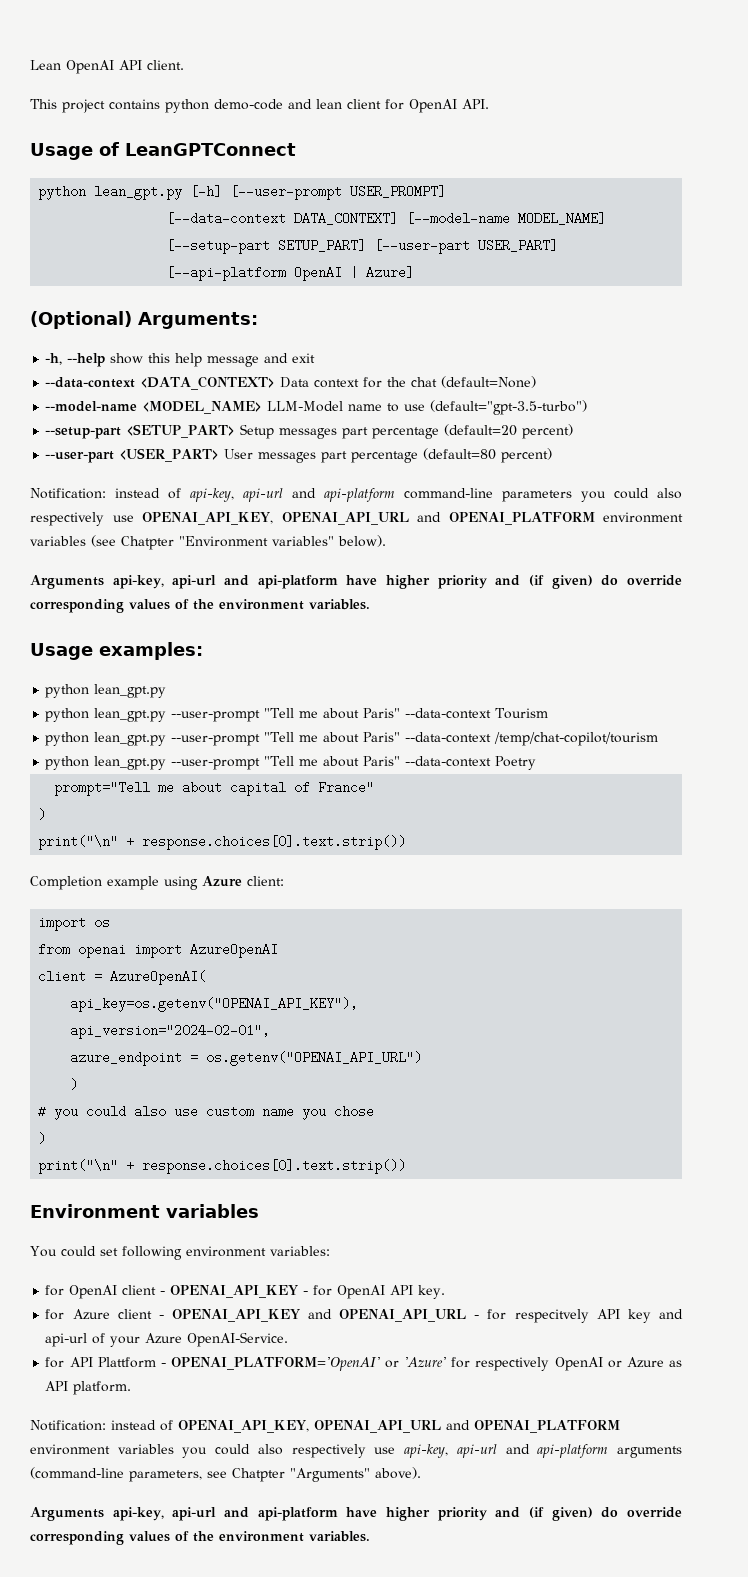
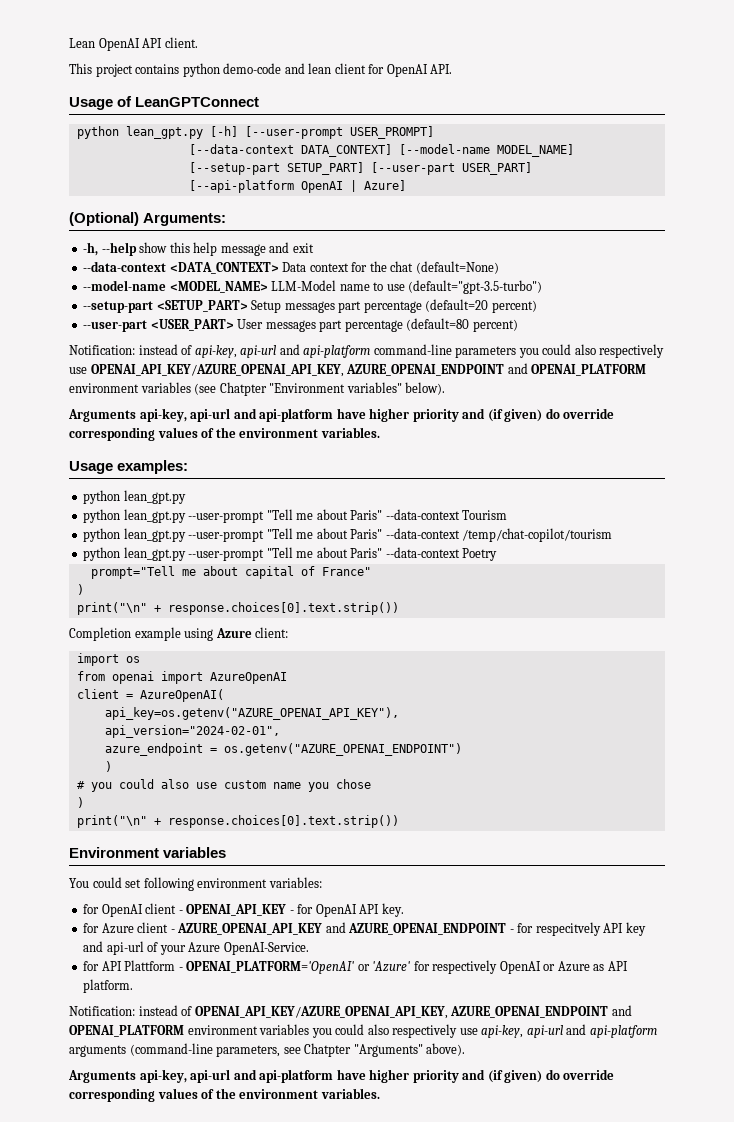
[142,512,409,525] OPENAI_API_KEY, OPENAI_API_URL -> [90,364,505,377] OPENAI_API_KEY/AZURE_OPENAI_API_KEY, AZURE_OPENAI_ENDPOINT
[70,997,359,1012] api_key=os.getenv("OPENAI_API_KEY"), -> [104,707,399,720] api_key=os.getenv("AZURE_OPENAI_API_KEY"),
[206,1051,423,1066] os.getenv("OPENAI_API_URL") -> [223,743,462,756] os.getenv("AZURE_OPENAI_ENDPOINT")
[171,1309,467,1322] OPENAI_API_KEY and OPENAI_API_URL -> [177,922,507,935] AZURE_OPENAI_API_KEY and AZURE_OPENAI_ENDPOINT
[178,1420,441,1433] OPENAI_API_KEY, OPENAI_API_URL -> [194,1006,609,1019] OPENAI_API_KEY/AZURE_OPENAI_API_KEY, AZURE_OPENAI_ENDPOINT

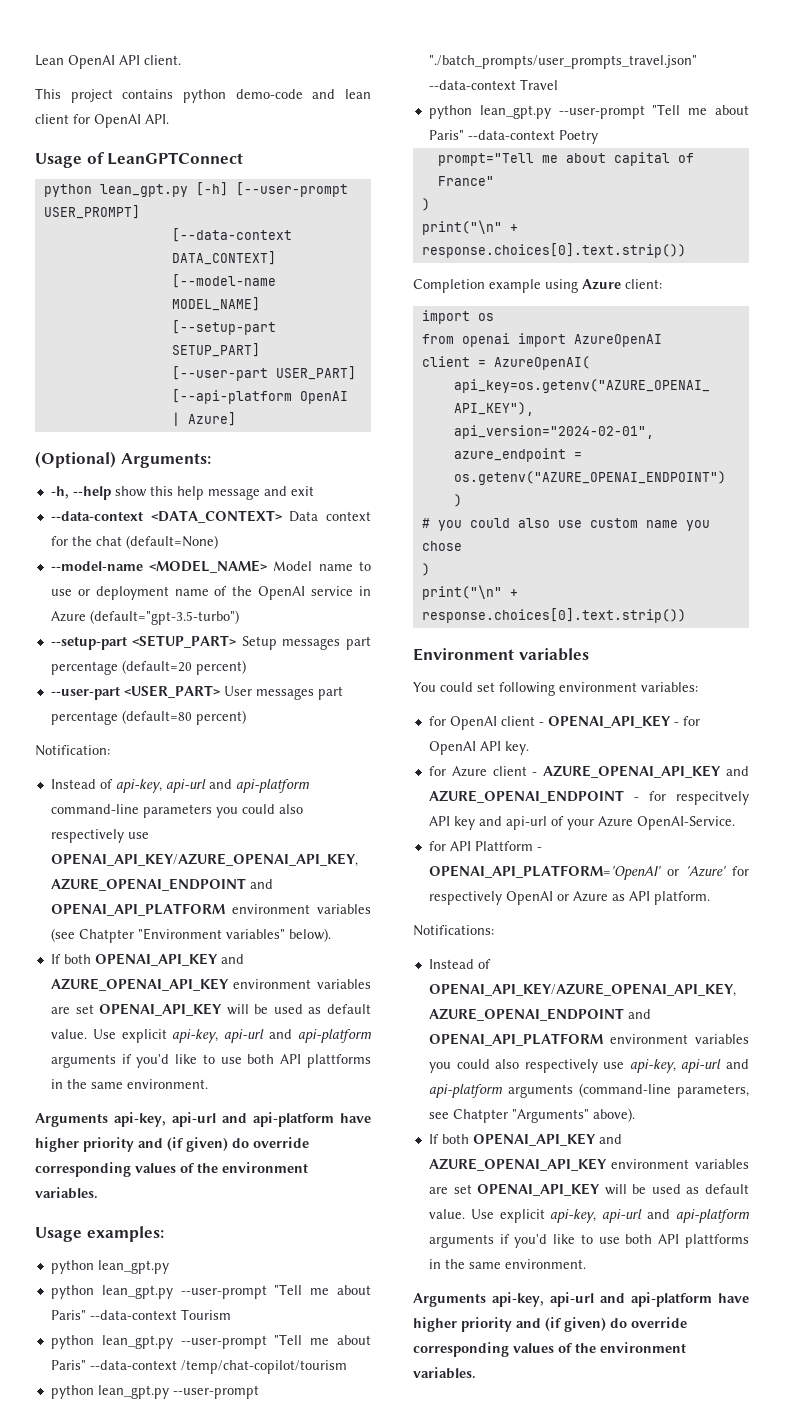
[271,280,337,291] LLM-Model -> [273,561,313,571] Model
(405, 287) none -> [77,586,371,600] [50,611,86,622] or deployment name of the OpenAI service in Azure
[138,344,178,355] instead -> [50,779,96,789] // Instead
[531,364,647,376] OPENAI_PLATFORM -> [50,903,225,916] OPENAI_API_PLATFORM
(446, 388) none -> [50,953,244,966] [50,978,371,991] [50,1003,371,1016] [50,1029,372,1043] [50,1054,371,1068] [50,1079,208,1089] // If both OPENAI_API_KEY and AZURE_OPENAI_API_KEY environment variables are set OPENAI_API_KEY will be used as default value. Use explicit api-key, api-url and api-platform arguments if you'd like to use both API plattforms in the same environment.
(613, 535) none -> [50,1385,259,1399] [428,55,697,69] [428,79,558,90] // python lean_gpt.py --user-prompt "./batch_prompts/user_prompts_travel.json" --data-context Travel
[186,961,355,974] OPENAI_PLATFORM='OpenAI' -> [428,865,661,880] OPENAI_API_PLATFORM='OpenAI'
[69,1005,178,1016] Notification: instead -> [413,925,494,936] [428,959,474,969] Notifications: // Instead
[69,1025,184,1037] OPENAI_PLATFORM -> [428,1033,603,1046] OPENAI_API_PLATFORM
(466, 1049) none -> [428,1133,622,1146] [428,1158,749,1171] [428,1183,749,1196] [428,1209,750,1223] [428,1234,749,1248] [428,1259,586,1269] // If both OPENAI_API_KEY and AZURE_OPENAI_API_KEY environment variables are set OPENAI_API_KEY will be used as default value. Use explicit api-key, api-url and api-platform arguments if you'd like to use both API plattforms in the same environment.

